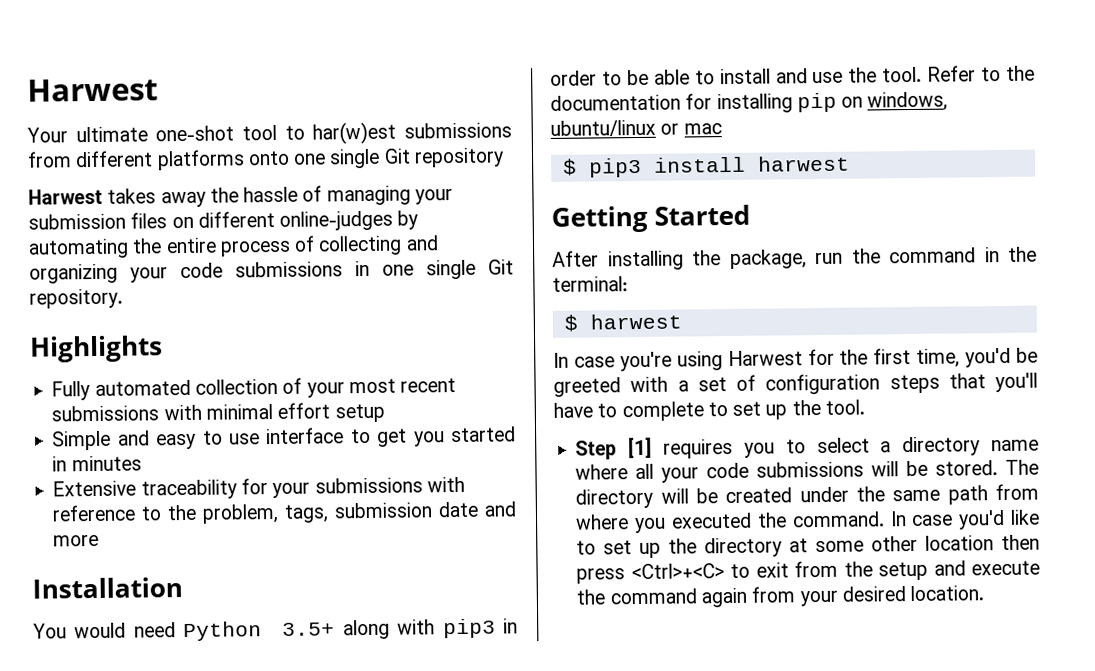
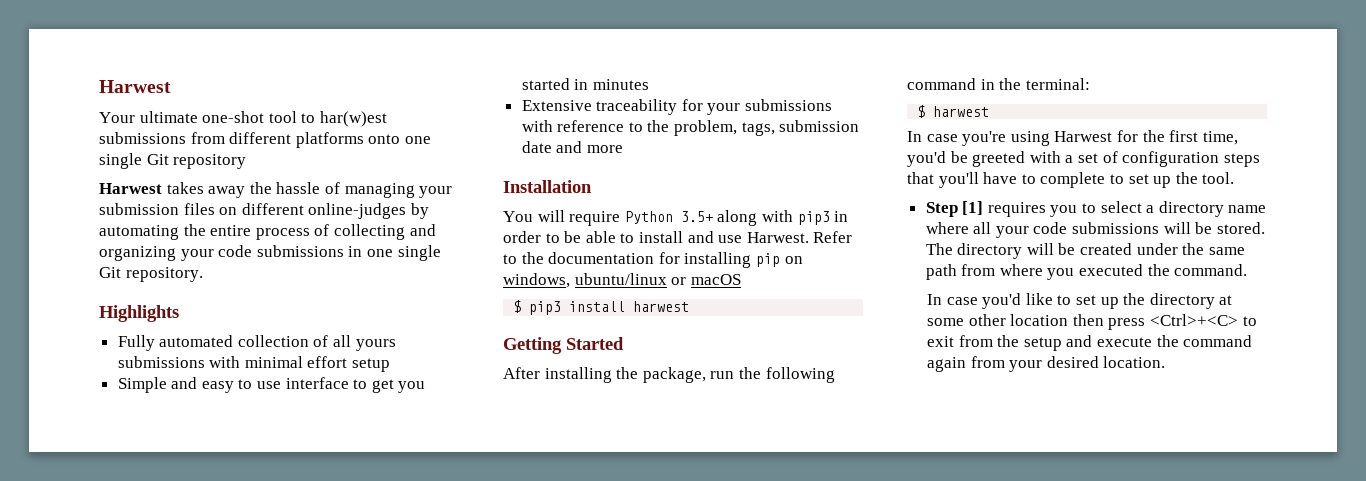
[306,378,457,398] your most recent -> [333,335,396,351] all yours
[74,622,176,639] would need -> [537,210,621,226] will require
[848,66,923,83] the tool. -> [746,232,809,243] Harwest.
[683,123,722,135] mac -> [690,274,741,285] macOS
(881, 256) none -> [765,367,835,383] following
(885, 519) none -> (1248, 270) //

